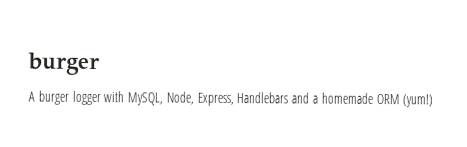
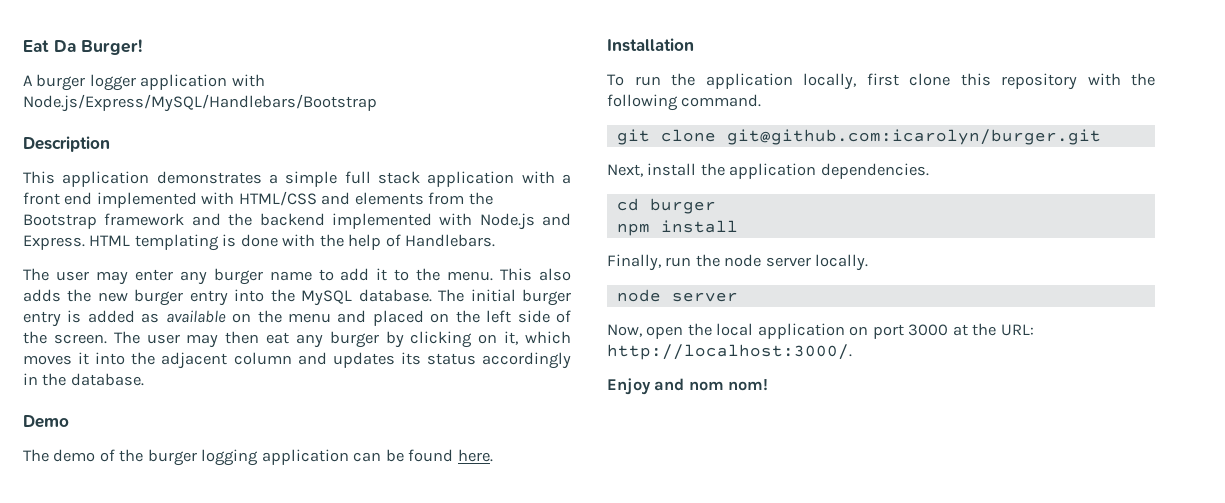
[27,52,100,76] burger -> [23,39,142,55] Eat Da Burger!
[103,91,434,108] with MySQL, Node, Express, Handlebars and a homemade ORM (yum!) -> [140,74,265,90] [23,94,377,112] [23,136,110,152] [23,171,571,187] [23,191,493,208] [23,213,571,230] [23,234,496,251] [23,268,572,285] [23,289,571,306] [23,310,572,327] [23,331,572,348] [23,352,572,369] [23,373,144,386] [23,415,69,428] [23,449,493,466] [607,38,694,52] [607,73,1155,90] [607,94,762,111] [616,129,1101,145] [607,163,929,179] [616,198,716,214] [616,220,738,236] [607,254,869,271] [616,289,738,302] [607,323,1034,339] [607,344,852,360] [607,378,769,395] application with Node.js/Express/MySQL/Handlebars/Bootstrap // Description // This application demonstrates a simple full stack application with a front end implemented with HTML/CSS and elements from the Bootstrap framework and the backend implemented with Node.js and Express. HTML templating is done with the help of Handlebars. // The user may enter any burger name to add it to the menu. This also adds the new burger entry into the MySQL database. The initial burger entry is added as available on the menu and placed on the left side of the screen. The user may then eat any burger by clicking on it, which moves it into the adjacent column and updates its status accordingly in the database. // Demo // The demo of the burger logging application can be found here. // Installation // To run the application locally, first clone this repository with the following command. // git clone git@github.com:icarolyn/burger.git // Next, install the application dependencies. // cd burger // npm install // Finally, run the node server locally. // node server // Now, open the local application on port 3000 at the URL: http://localhost:3000/. // Enjoy and nom nom!

